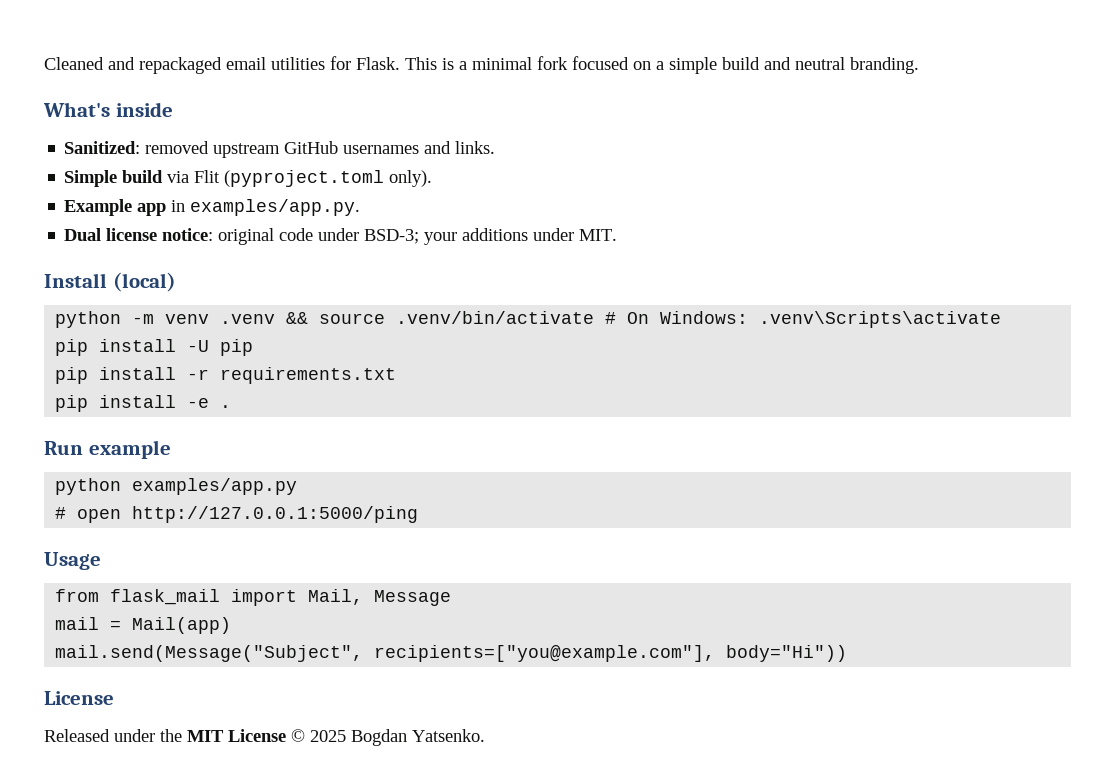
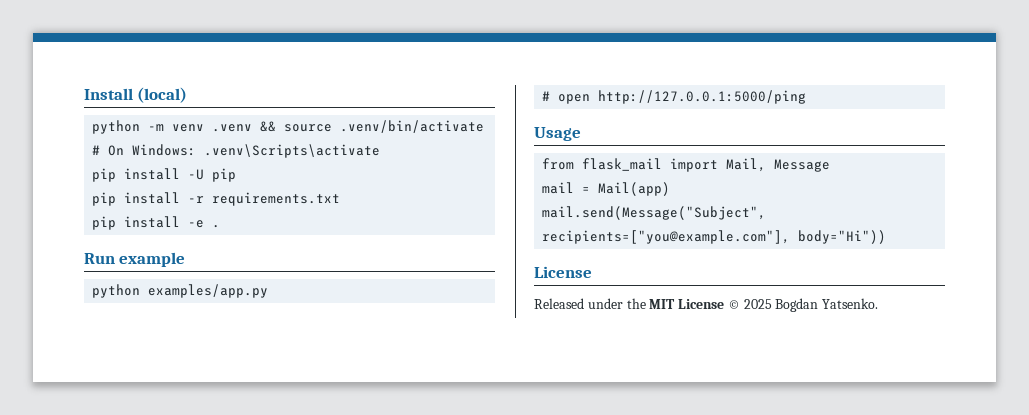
[44,56,919,74] [43,102,173,117] [64,141,496,158] [64,170,433,187] [64,199,361,216] [64,228,618,245] Cleaned and repackaged email utilities for Flask. This is a minimal fork focused on a simple build and neutral branding. // What's inside // Sanitized: removed upstream GitHub usernames and links. // Simple build via Flit (pyproject.toml only). // Example app in examples/app.py. // Dual license notice: original code under BSD-3; your additions under MIT. // -> (84, 94) none

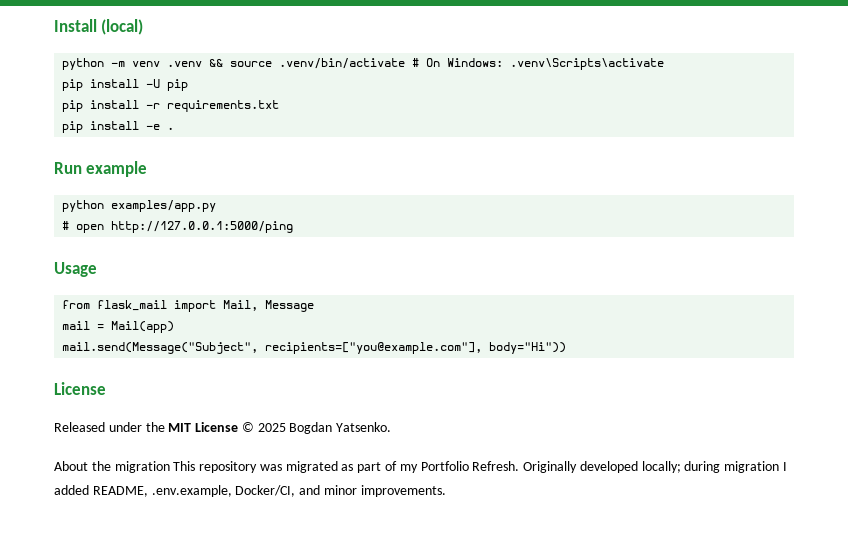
(879, 303) none -> [54,461,788,473] [54,485,446,497] // About the migration This repository was migrated as part of my Portfolio Refresh. Originally developed locally; during migration I added README, .env.example, Docker/CI, and minor improvements.

